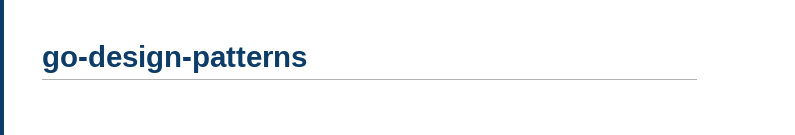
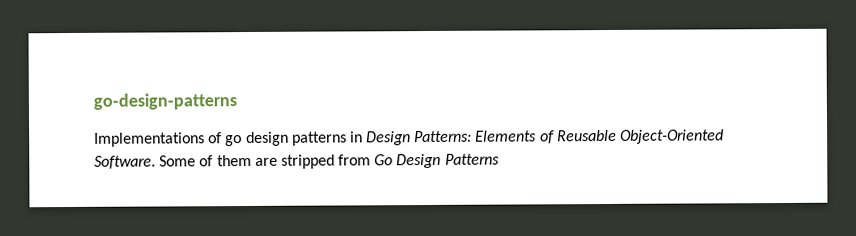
(307, 59) none -> [94,129,725,147] [94,153,500,169] // Implementations of go design patterns in Design Patterns: Elements of Reusable Object-Oriented Software. Some of them are stripped from Go Design Patterns

